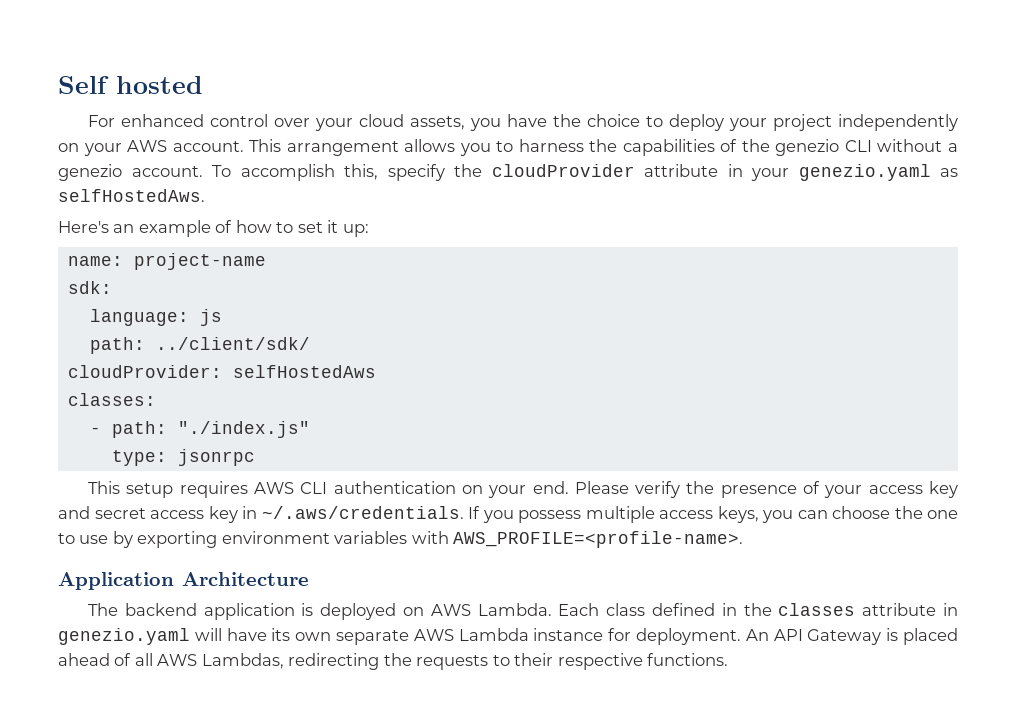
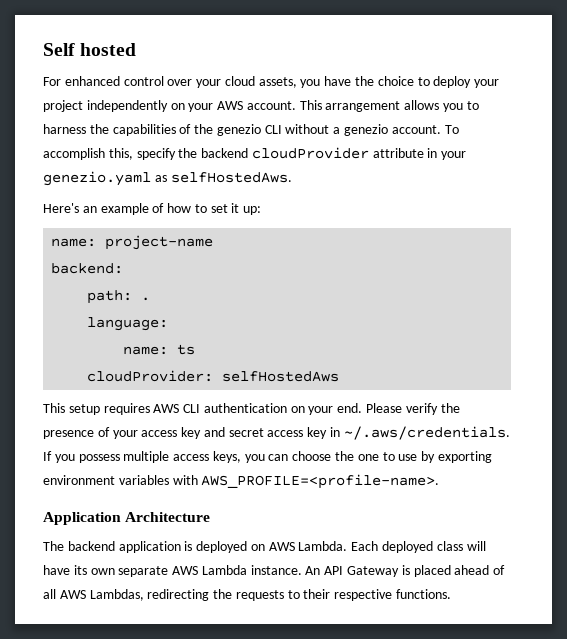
(482, 170) none -> [201,148,249,158] backend
[67,281,112,294] [89,309,222,326] [89,337,310,354] [67,365,376,378] [67,393,156,406] [89,421,310,438] [111,449,255,466] sdk: // language: js // path: ../client/sdk/ // cloudProvider: selfHostedAws // classes: // - path: "./index.js" // type: jsonrpc -> [51,263,124,274] [87,290,151,304] [87,317,169,331] [123,344,196,355] [87,370,340,382] backend: // path: . // language: // name: ts // cloudProvider: selfHostedAws
[606,603,959,616] [58,628,190,645] class defined in the classes attribute in genezio.yaml -> [382,541,463,553] deployed class
[533,628,741,645] instance for deployment. -> [250,565,302,575] instance.

